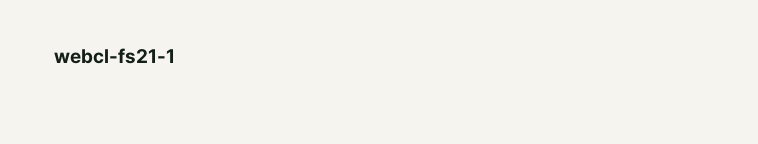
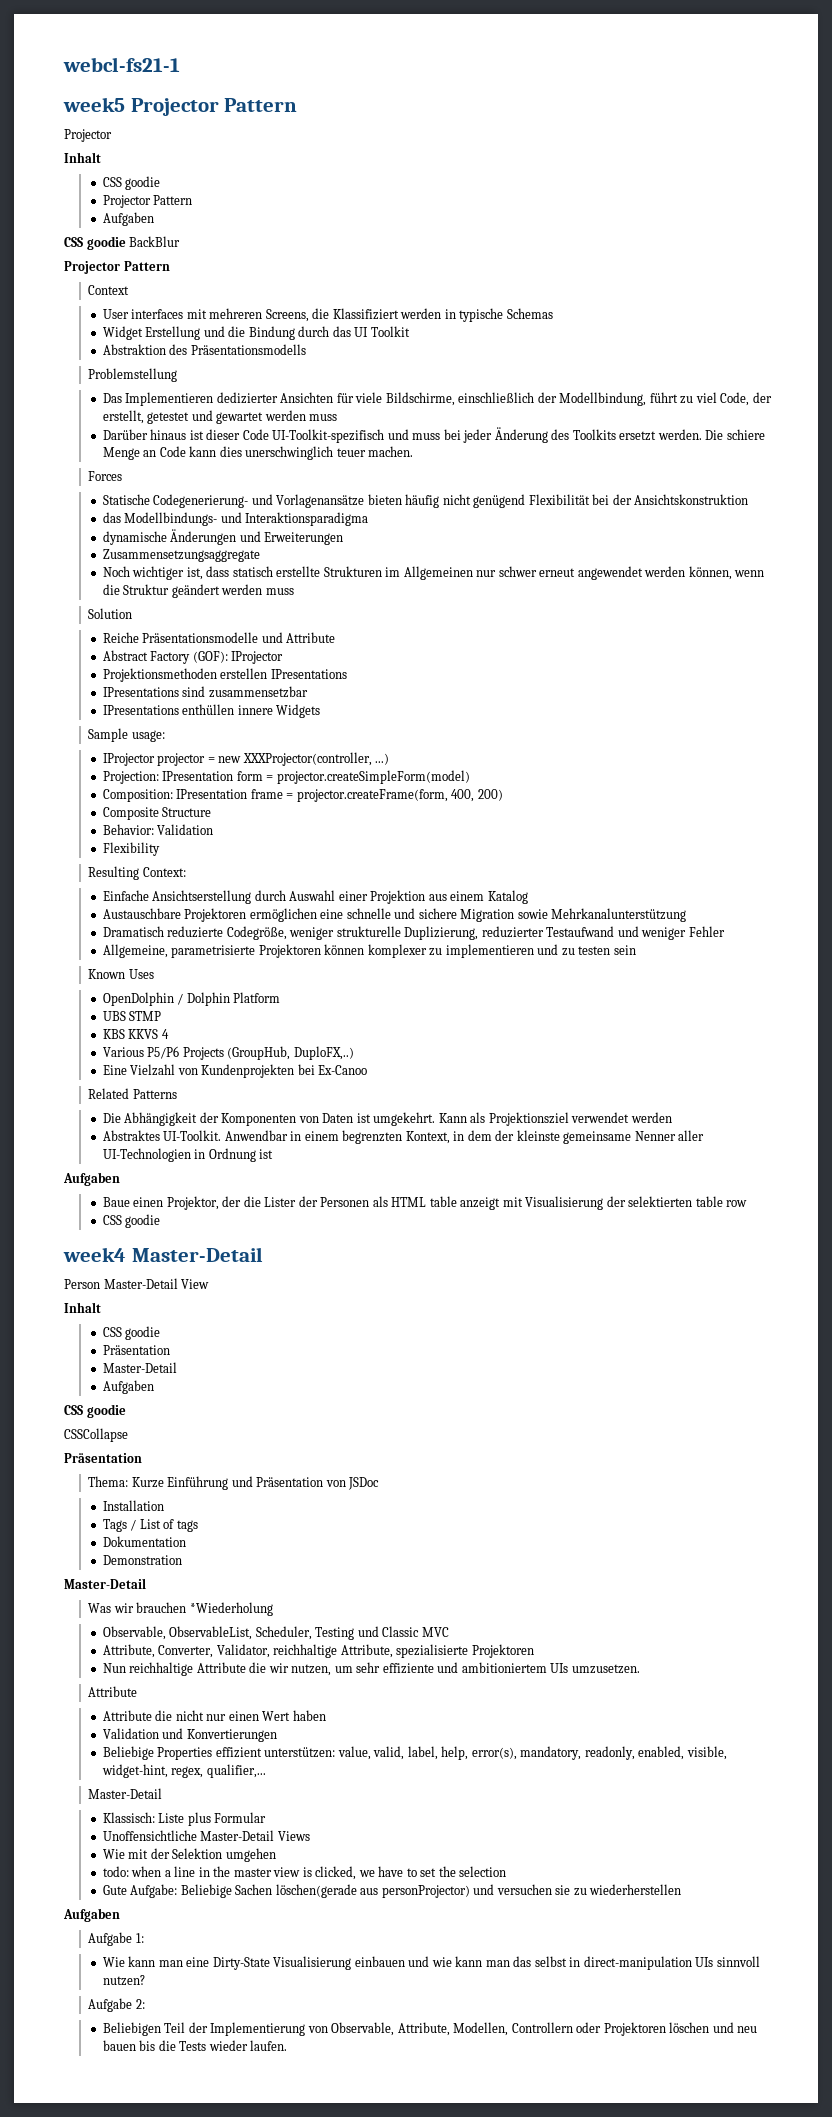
(175, 56) none -> [63,97,298,116] [64,129,112,142] [64,152,101,163] [102,176,161,190] [102,195,193,208] [102,212,154,226] [64,236,181,250] [64,261,170,274] [88,285,130,295] [102,308,553,322] [102,326,410,340] [102,344,306,355] [88,368,178,382] [102,392,772,406] [102,410,338,424] [102,427,765,443] [102,446,414,460] [88,471,123,481] [102,494,749,508] [102,512,369,526] [102,529,344,545] [102,549,260,562] [102,566,765,580] [102,584,294,598] [88,608,133,619] [102,632,336,643] [102,650,284,664] [102,668,347,682] [102,686,308,698] [102,704,321,718] [88,728,165,742] [102,752,390,766] [102,770,470,784] [102,789,503,802] [102,807,212,820] [102,824,214,835] [102,842,160,856] [88,866,186,880] [102,890,528,904] [102,908,687,922] [102,926,725,940] [102,944,636,958] [88,969,154,979] [102,992,281,1006] [102,1011,162,1021] [102,1029,169,1039] [102,1046,354,1060] [102,1064,368,1078] [88,1088,177,1099] [102,1112,672,1126] [102,1130,705,1144] [102,1148,274,1162] [63,1172,120,1186] [102,1196,748,1210] [102,1214,161,1228] [63,1247,263,1262] [64,1278,210,1289] [64,1302,101,1313] [102,1326,161,1340] [102,1345,170,1355] [102,1362,177,1373] [102,1380,154,1394] [64,1404,126,1418] [64,1428,128,1442] [64,1453,142,1463] [88,1476,380,1490] [102,1500,164,1511] [102,1519,198,1532] [102,1536,186,1547] [102,1555,182,1565] [64,1578,146,1589] [88,1602,273,1616] [102,1626,449,1640] [102,1644,534,1658] [102,1662,640,1676] [88,1686,138,1697] [102,1710,326,1721] [102,1728,277,1742] [102,1746,727,1760] [101,1764,266,1778] [88,1788,163,1799] [102,1812,267,1826] [102,1830,310,1841] [102,1848,276,1862] [102,1866,507,1880] [102,1884,682,1898] [63,1908,120,1922] [88,1932,144,1946] [102,1956,760,1970] [102,1975,145,1986] [88,1998,145,2012] [102,2022,758,2036] [102,2040,288,2051] // week5 Projector Pattern // Projector // Inhalt // CSS goodie // Projector Pattern // Aufgaben // CSS goodie BackBlur // Projector Pattern // Context // User interfaces mit mehreren Screens, die Klassifiziert werden in typische Schemas // Widget Erstellung und die Bindung durch das UI Toolkit // Abstraktion des Präsentationsmodells // Problemstellung // Das Implementieren dedizierter Ansichten für viele Bildschirme, einschließlich der Modellbindung, führt zu viel Code, der erstellt, getestet und gewartet werden muss // Darüber hinaus ist dieser Code UI-Toolkit-spezifisch und muss bei jeder Änderung des Toolkits ersetzt werden. Die schiere Menge an Code kann dies unerschwinglich teuer machen. // Forces // Statische Codegenerierung- und Vorlagenansätze bieten häufig nicht genügend Flexibilität bei der Ansichtskonstruktion // das Modellbindungs- und Interaktionsparadigma // dynamische Änderungen und Erweiterungen // Zusammensetzungsaggregate // Noch wichtiger ist, dass statisch erstellte Strukturen im Allgemeinen nur schwer erneut angewendet werden können, wenn die Struktur geändert werden muss // Solution // Reiche Präsentationsmodelle und Attribute // Abstract Factory (GOF): IProjector // Projektionsmethoden erstellen IPresentations // IPresentations sind zusammensetzbar // IPresentations enthüllen innere Widgets // Sample usage: // IProjector projector = new XXXProjector(controller, ...) // Projection: IPresentation form = projector.createSimpleForm(model) // Composition: IPresentation frame = projector.createFrame(form, 400, 200) // Composite Structure // Behavior: Validation // Flexibility // Resulting Context: // Einfache Ansichtserstellung durch Auswahl einer Projektion aus einem Katalog // Austauschbare Projektoren ermöglichen eine schnelle und sichere Migration sowie Mehrkanalunterstützung // Dramatisch reduzierte Codegröße, weniger strukturelle Duplizierung, reduzierter Testaufwand und weniger Fehler // Allgemeine, parametrisierte Projektoren können komplexer zu implementieren und zu testen sein // Known Uses // OpenDolphin / Dolphin Platform // UBS STMP // KBS KKVS 4 // Various P5/P6 Projects (GroupHub, DuploFX,..) // Eine Vielzahl von Kundenprojekten bei Ex-Canoo // Related Patterns // Die Abhängigkeit der Komponenten von Daten ist umgekehrt. Kann als Projektionsziel verwendet werden // Abstraktes UI-Toolkit. Anwendbar in einem begrenzten Kontext, in dem der kleinste gemeinsame Nenner aller UI-Technologien in Ordnung ist // Aufgaben // Baue einen Projektor, der die Lister der Personen als HTML table anzeigt mit Visualisierung der selektierten table row // CSS goodie // week4 Master-Detail // Person Master-Detail View // Inhalt // CSS goodie // Präsentation // Master-Detail // Aufgaben // CSS goodie // CSSCollapse // Präsentation // Thema: Kurze Einführung und Präsentation von JSDoc // Installation // Tags / List of tags // Dokumentation // Demonstration // Master-Detail // Was wir brauchen *Wiederholung // Observable, ObservableList, Scheduler, Testing und Classic MVC // Attribute, Converter, Validator, reichhaltige Attribute, spezialisierte Projektoren // Nun reichhaltige Attribute die wir nutzen, um sehr effiziente und ambitioniertem UIs umzusetzen. // Attribute // Attribute die nicht nur einen Wert haben // Validation und Konvertierungen // Beliebige Properties effizient unterstützen: value, valid, label, help, error(s), mandatory, readonly, enabled, visible, widget-hint, regex, qualifier,... // Master-Detail // Klassisch: Liste plus Formular // Unoffensichtliche Master-Detail Views // Wie mit der Selektion umgehen // todo: when a line in the master view is clicked, we have to set the selection // Gute Aufgabe: Beliebige Sachen löschen(gerade aus personProjector) und versuchen sie zu wiederherstellen // Aufgaben // Aufgabe 1: // Wie kann man eine Dirty-State Visualisierung einbauen und wie kann man das selbst in direct-manipulation UIs sinnvoll nutzen? // Aufgabe 2: // Beliebigen Teil der Implementierung von Observable, Attribute, Modellen, Controllern oder Projektoren löschen und neu bauen bis die Tests wieder laufen.

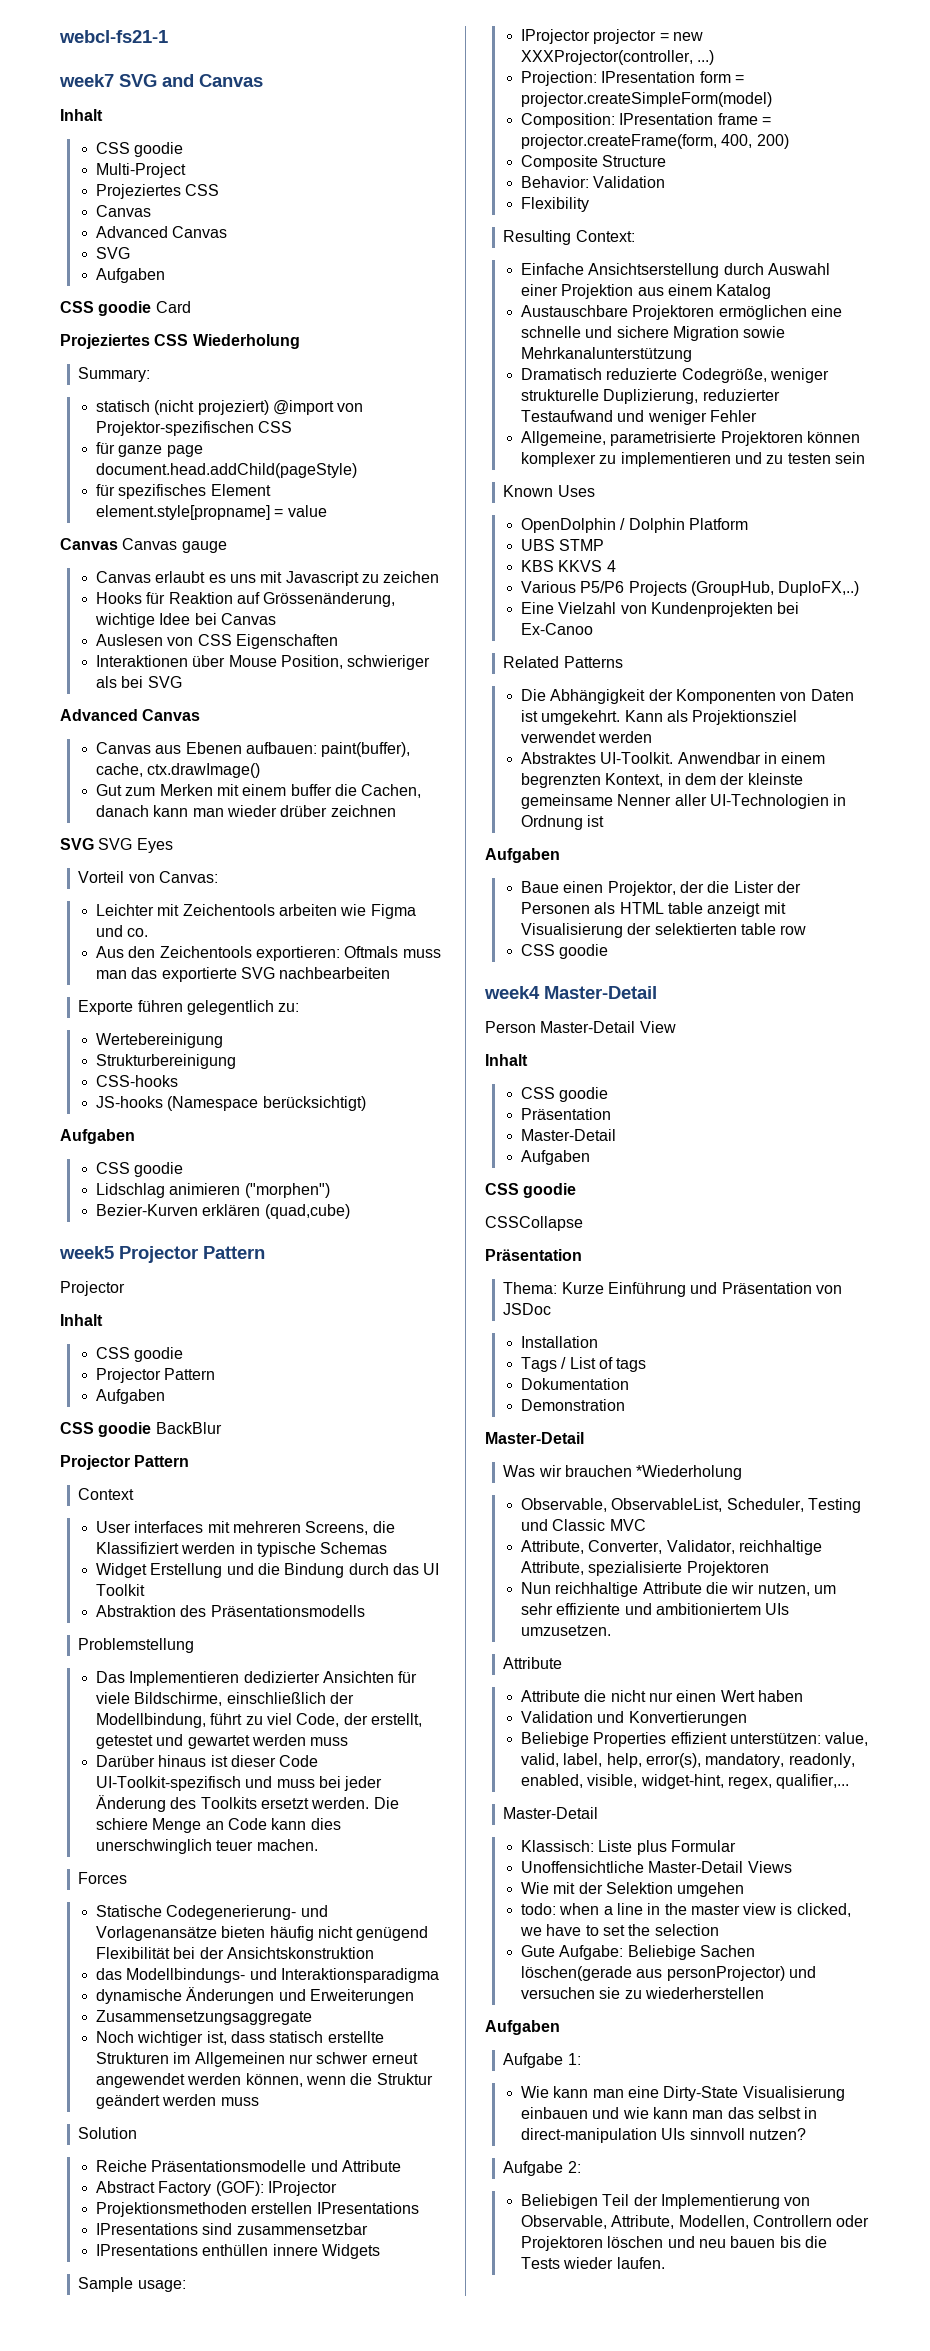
(180, 64) none -> [59,74,263,87] [60,109,103,121] [95,142,184,157] [95,163,186,178] [95,184,220,199] [95,205,151,217] [95,226,228,238] [95,247,130,259] [95,268,165,283] [60,301,191,316] [60,334,300,349] [78,367,151,382] [95,400,364,415] [95,421,293,436] [95,442,203,457] [95,463,357,478] [95,484,271,499] [95,505,327,520] [60,538,227,553] [95,571,440,586] [95,592,396,607] [94,613,276,628] [95,634,338,649] [95,655,431,670] [95,676,182,688] [60,709,201,721] [95,742,411,757] [95,763,261,778] [95,784,422,798] [95,805,396,817] [60,838,173,853] [78,871,218,883] [95,904,416,919] [95,925,149,937] [95,946,441,961] [95,967,391,982] [78,1000,300,1015] [95,1033,223,1048] [95,1054,236,1069] [95,1075,178,1087] [95,1096,366,1111] [60,1129,135,1144] [95,1162,184,1177] [95,1183,330,1198] [95,1204,350,1219] // week7 SVG and Canvas // Inhalt // CSS goodie // Multi-Project // Projeziertes CSS // Canvas // Advanced Canvas // SVG // Aufgaben // CSS goodie Card // Projeziertes CSS Wiederholung // Summary: // statisch (nicht projeziert) @import von Projektor-spezifischen CSS // für ganze page document.head.addChild(pageStyle) // für spezifisches Element element.style[propname] = value // Canvas Canvas gauge // Canvas erlaubt es uns mit Javascript zu zeichen // Hooks für Reaktion auf Grössenänderung, wichtige Idee bei Canvas // Auslesen von CSS Eigenschaften // Interaktionen über Mouse Position, schwieriger als bei SVG // Advanced Canvas // Canvas aus Ebenen aufbauen: paint(buffer), cache, ctx.drawImage() // Gut zum Merken mit einem buffer die Cachen, danach kann man wieder drüber zeichnen // SVG SVG Eyes // Vorteil von Canvas: // Leichter mit Zeichentools arbeiten wie Figma und co. // Aus den Zeichentools exportieren: Oftmals muss man das exportierte SVG nachbearbeiten // Exporte führen gelegentlich zu: // Wertebereinigung // Strukturbereinigung // CSS-hooks // JS-hooks (Namespace berücksichtigt) // Aufgaben // CSS goodie // Lidschlag animieren ("morphen") // Bezier-Kurven erklären (quad,cube)

